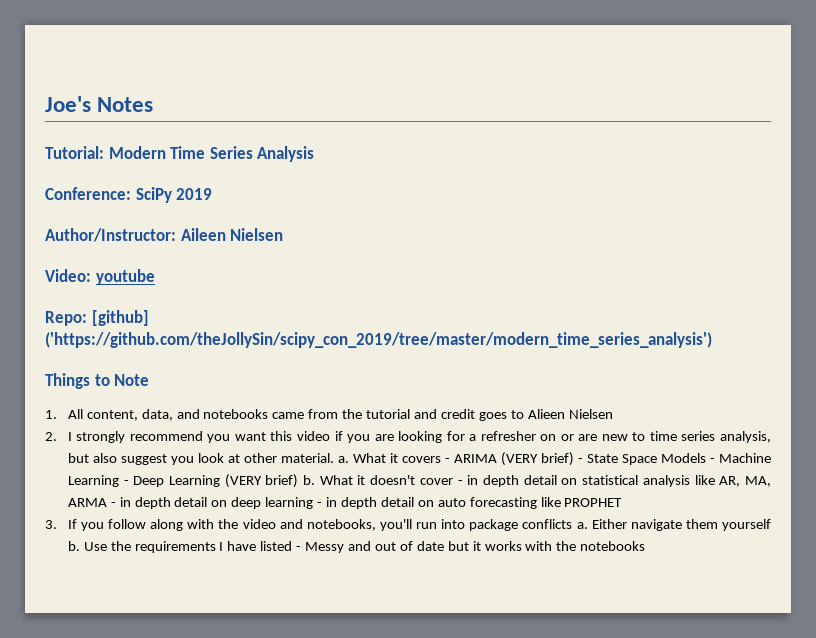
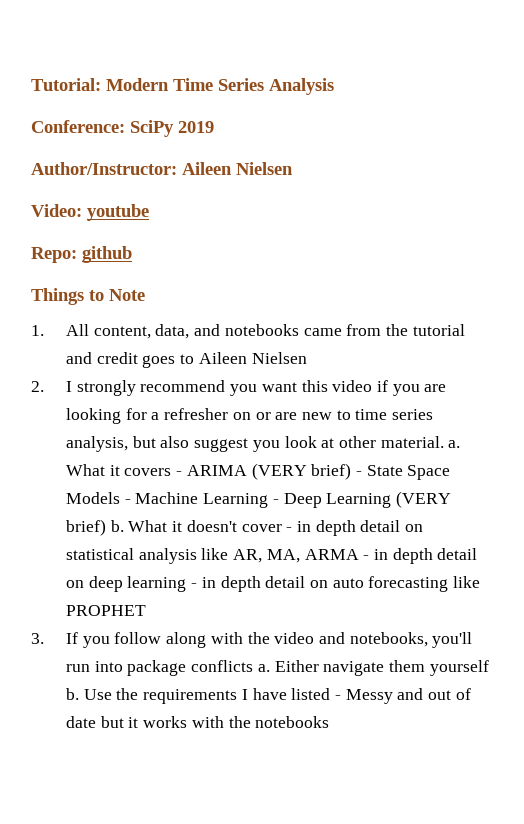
[45,96,154,112] Joe's Notes // -> (31, 84) none
[91,310,149,326] [45,332,712,348] [github] ('https://github.com/theJollySin/scipy_con_2019/tree/master/modern_time_series_analysis') -> [82,246,132,263] github
[527,409,565,419] Alieen -> [198,352,247,364] Aileen

